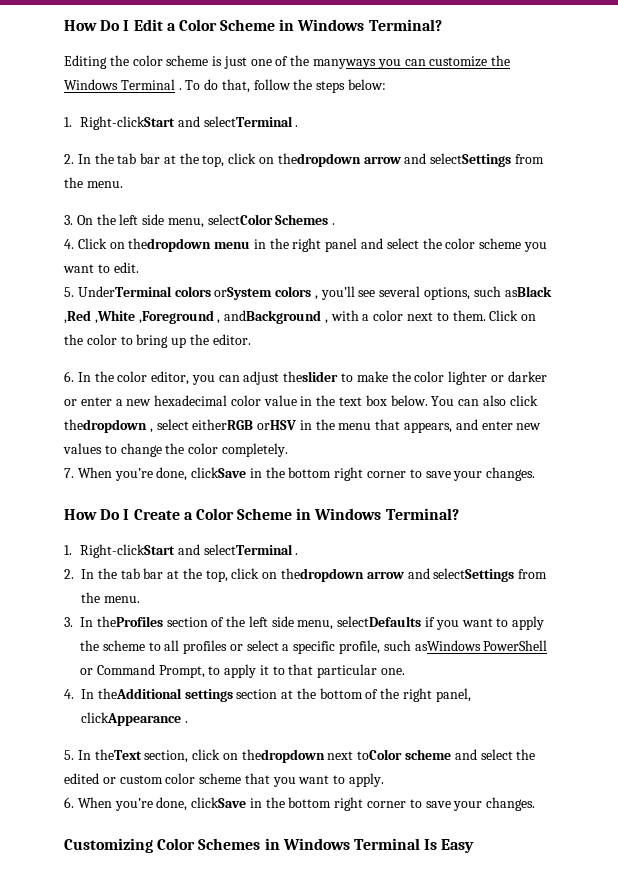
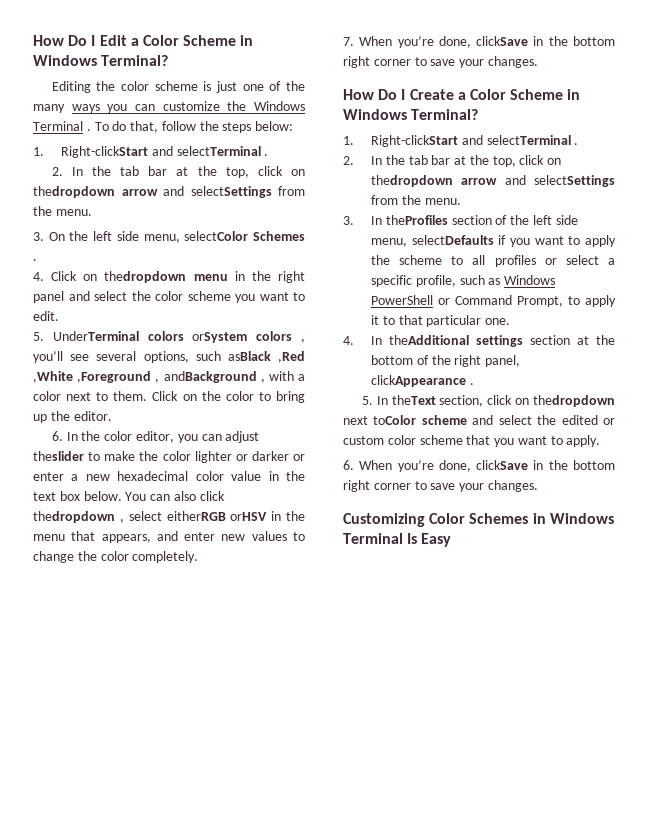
[313,59,377,69] manyways -> [33,104,100,113] many ways
[414,640,481,651] asWindows -> [488,275,556,285] as Windows

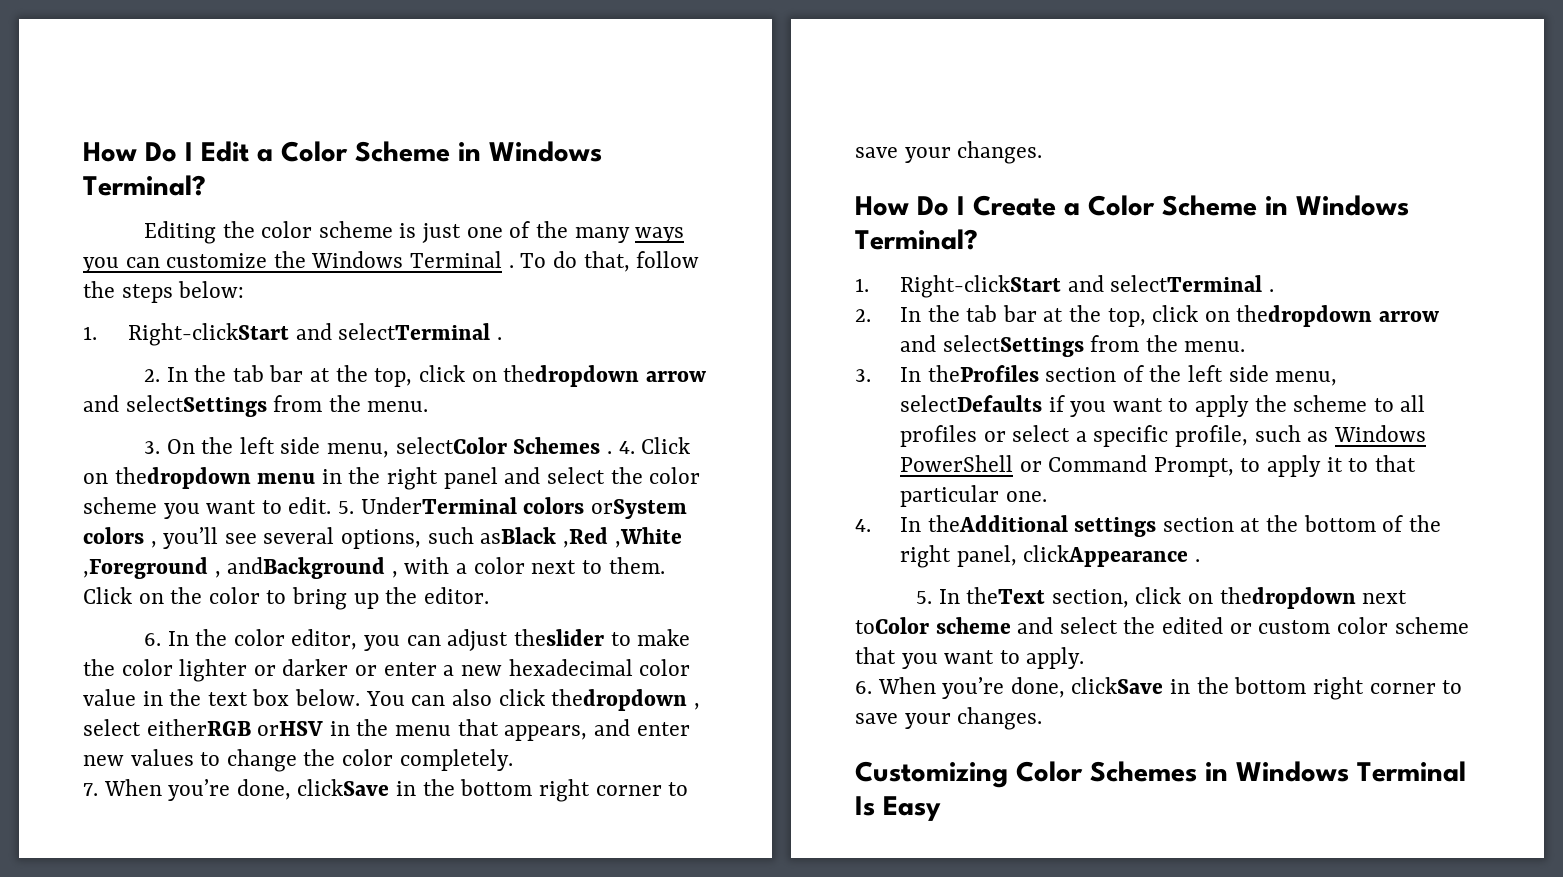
(37, 260) // -> (612, 452) none
(59, 316) // -> (332, 505) none

